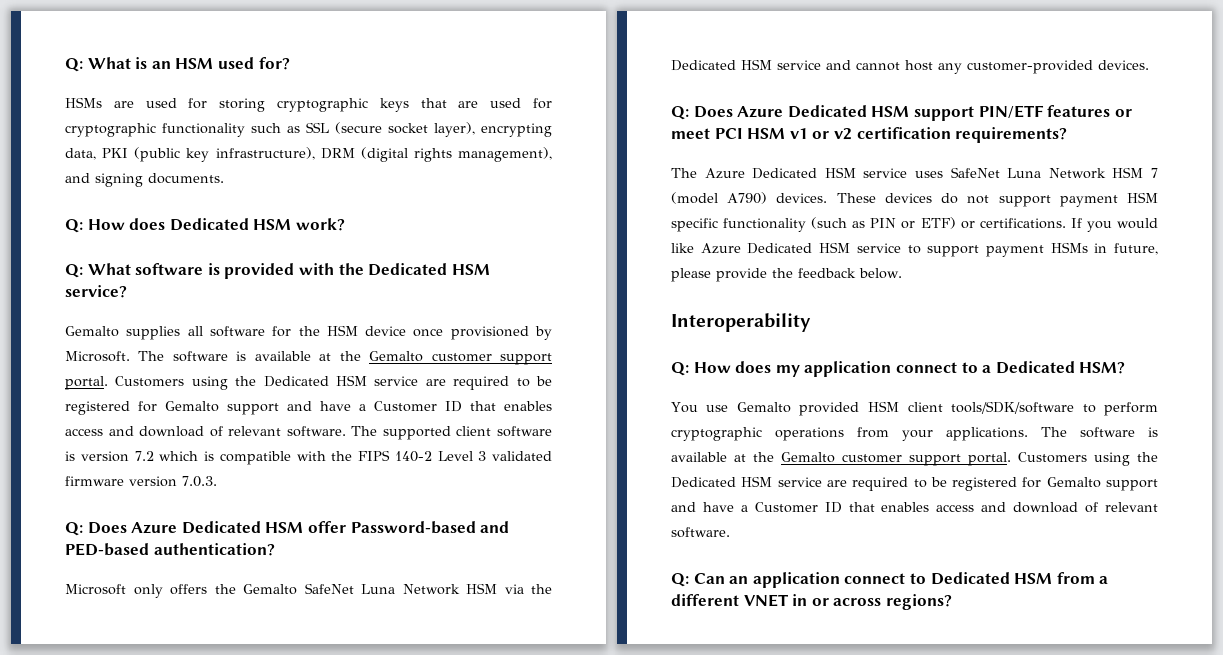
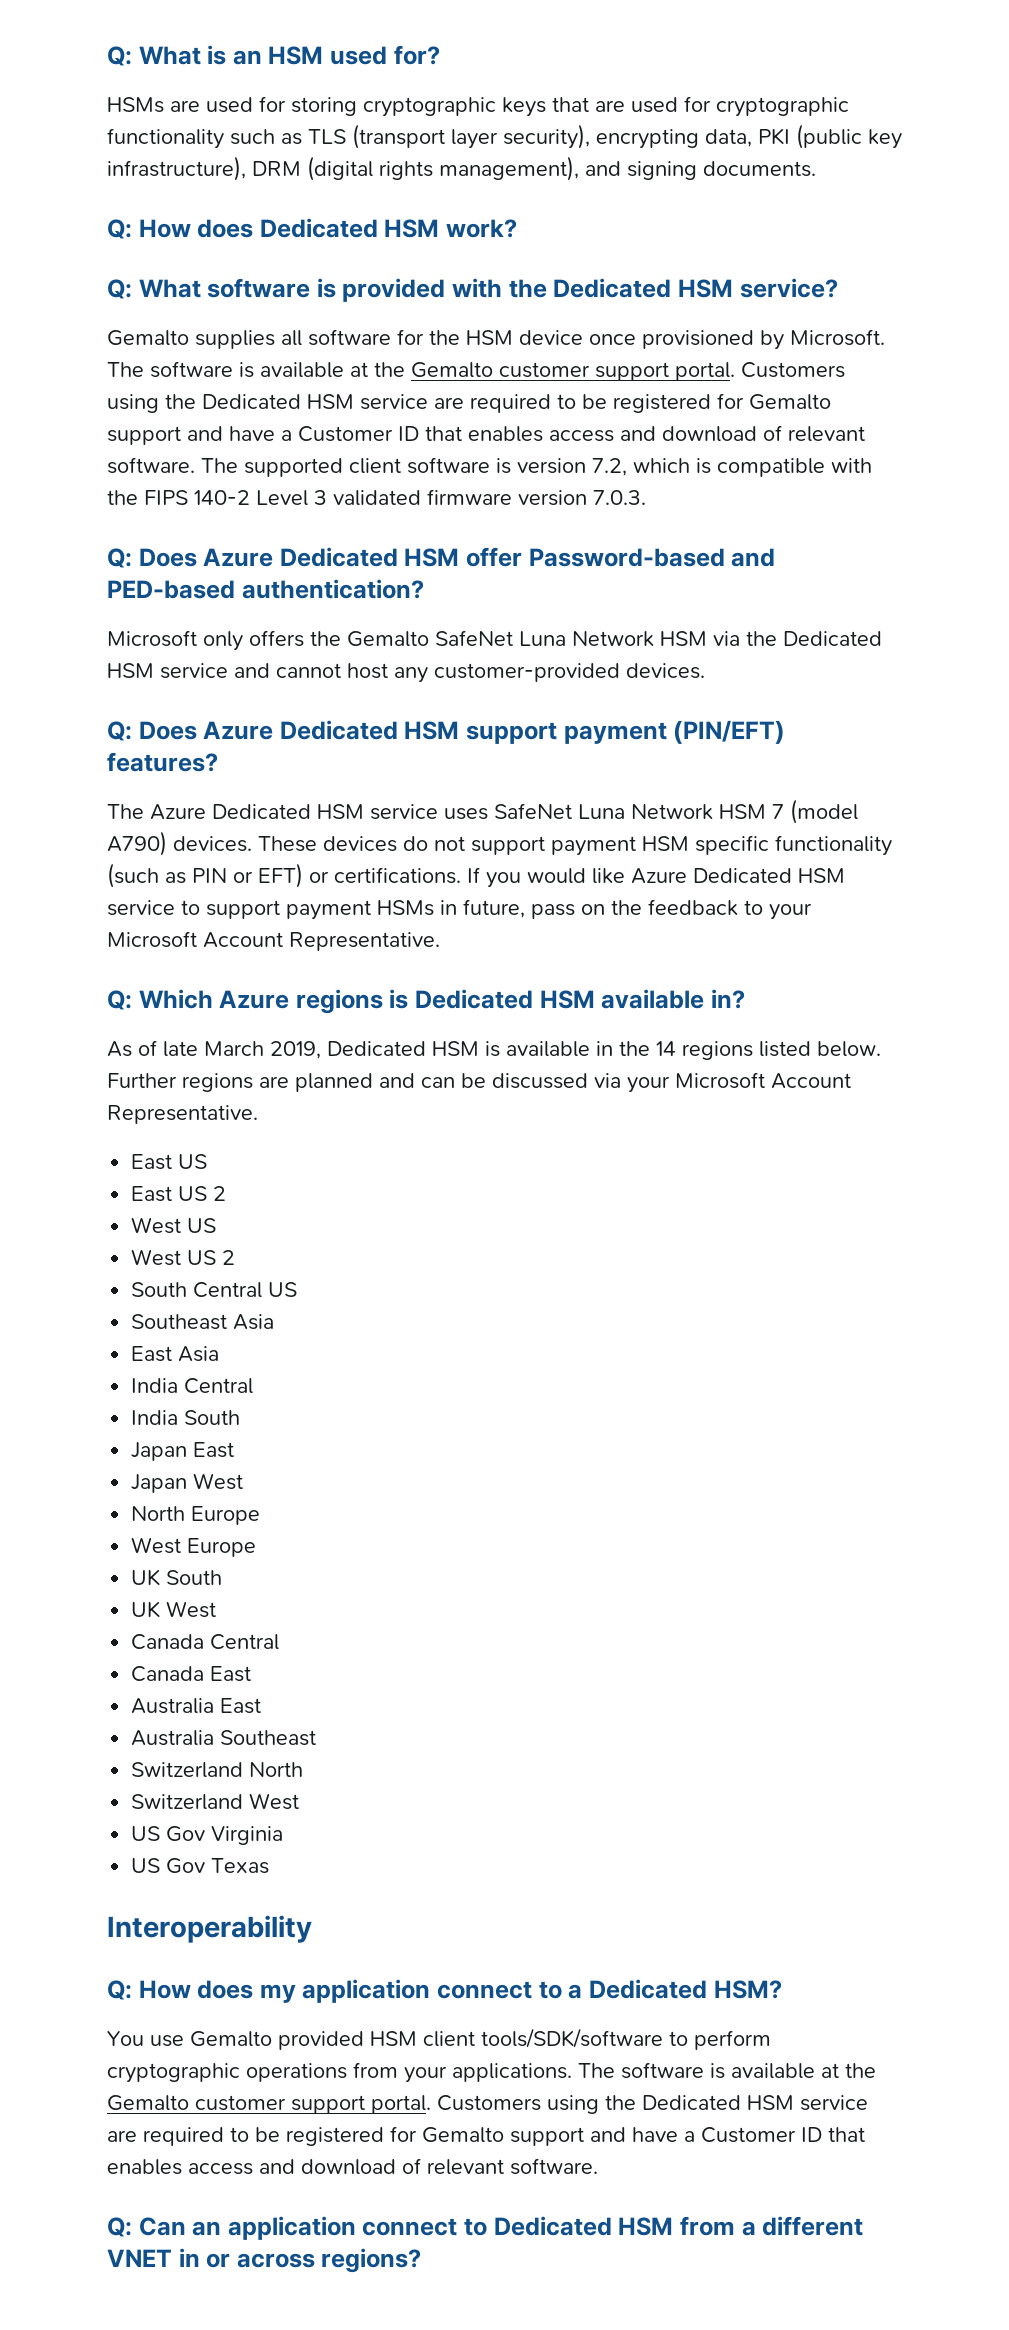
[306,122,475,137] SSL (secure socket layer), -> [308,124,590,149] TLS (transport layer security),
[134,451,154,461] 7.2 -> [592,458,627,476] 7.2,
[978,105,1132,118] [671,127,1068,143] PIN/ETF features or meet PCI HSM v1 or v2 certification requirements? -> [563,720,786,744] [107,752,218,772] payment (PIN/EFT) features?
[920,217,956,229] ETF) -> [258,863,303,888] EFT)
[671,268,902,282] please provide the feedback below. -> [531,899,812,920] [107,931,440,951] [107,989,745,1014] [107,1040,881,1060] [107,1072,851,1093] [107,1105,258,1124] [131,1154,208,1170] [131,1186,227,1202] [131,1217,217,1234] [131,1249,236,1266] [131,1282,298,1298] [131,1314,275,1330] [131,1346,220,1362] [131,1378,254,1394] [131,1410,241,1425] [131,1442,235,1461] [131,1473,244,1493] [131,1506,261,1525] [131,1537,257,1557] [131,1569,223,1586] [131,1601,217,1618] [131,1634,280,1650] [131,1666,252,1682] [131,1698,262,1714] [131,1730,317,1746] [131,1762,304,1778] [131,1793,300,1810] [131,1826,284,1845] [131,1858,270,1874] pass on the feedback to your Microsoft Account Representative. // Q: Which Azure regions is Dedicated HSM available in? // As of late March 2019, Dedicated HSM is available in the 14 regions listed below. Further regions are planned and can be discussed via your Microsoft Account Representative. // East US // East US 2 // West US // West US 2 // South Central US // Southeast Asia // East Asia // India Central // India South // Japan East // Japan West // North Europe // West Europe // UK South // UK West // Canada Central // Canada East // Australia East // Australia Southeast // Switzerland North // Switzerland West // US Gov Virginia // US Gov Texas

